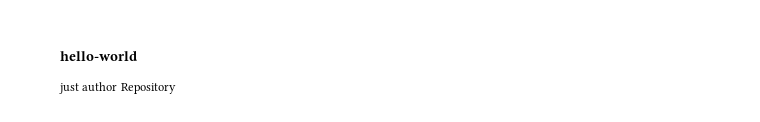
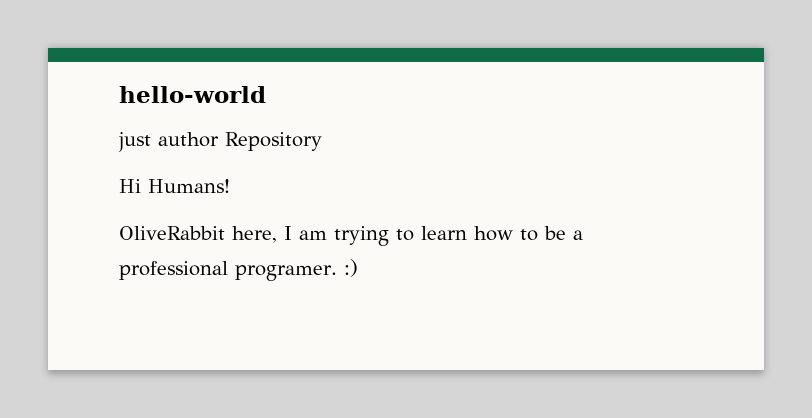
(176, 88) none -> [119,179,230,193] [119,226,583,246] [119,259,358,281] // Hi Humans! // OliveRabbit here, I am trying to learn how to be a professional programer. :)

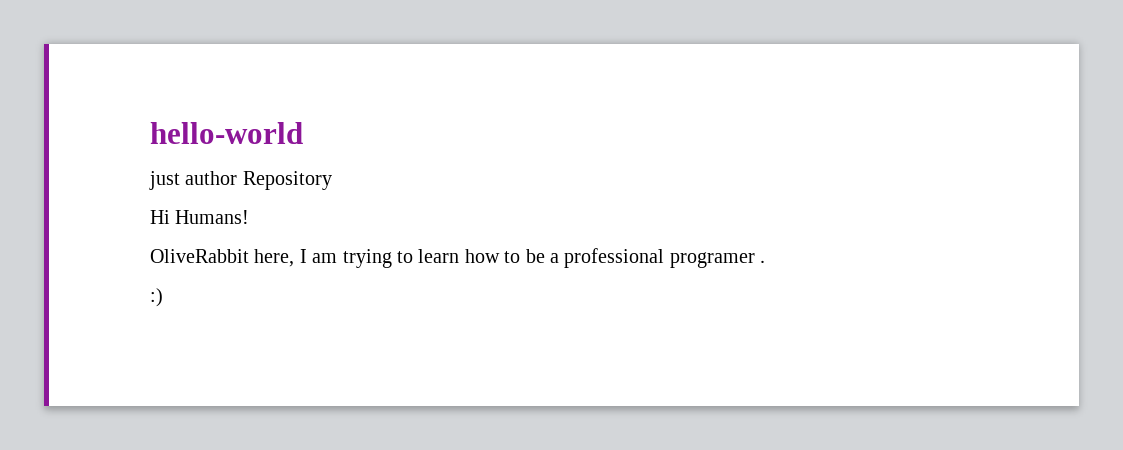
[235,265,337,281] programer. -> [669,252,766,268] programer . //

